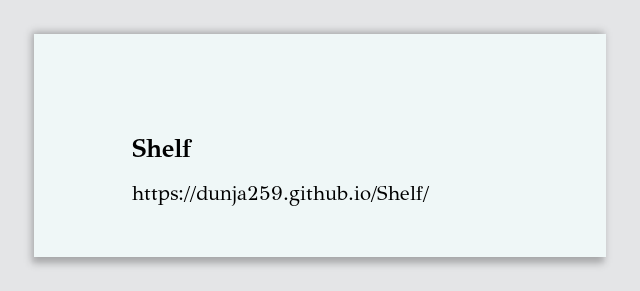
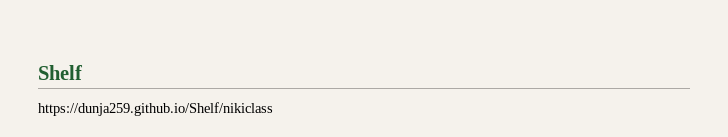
[132,185,430,206] https://dunja259.github.io/Shelf/ -> [38,102,273,116] https://dunja259.github.io/Shelf/nikiclass

